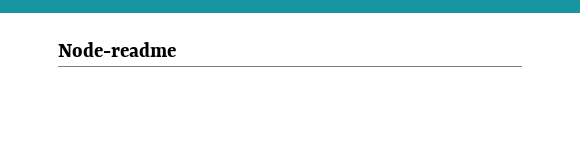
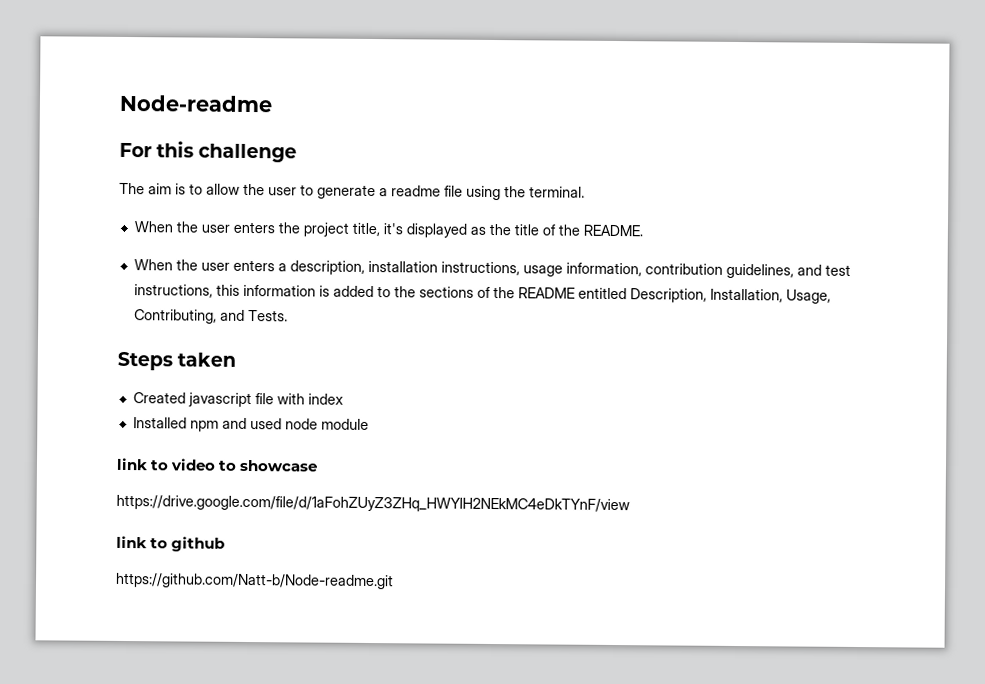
(176, 49) none -> [119,141,298,163] [119,182,585,201] [133,221,643,238] [133,259,851,279] [133,284,831,304] [133,309,288,324] [117,351,237,371] [132,392,344,408] [132,417,369,432] [116,457,319,472] [116,494,630,514] [116,535,226,552] [115,572,394,590] // For this challenge // The aim is to allow the user to generate a readme file using the terminal. // When the user enters the project title, it's displayed as the title of the README. // When the user enters a description, installation instructions, usage information, contribution guidelines, and test instructions, this information is added to the sections of the README entitled Description, Installation, Usage, Contributing, and Tests. // Steps taken // Created javascript file with index // Installed npm and used node module // link to video to showcase // https://drive.google.com/file/d/1aFohZUyZ3ZHq_HWYlH2NEkMC4eDkTYnF/view // link to github // https://github.com/Natt-b/Node-readme.git

